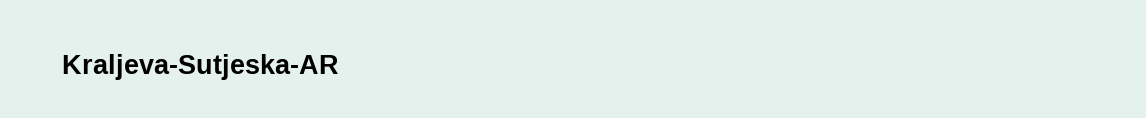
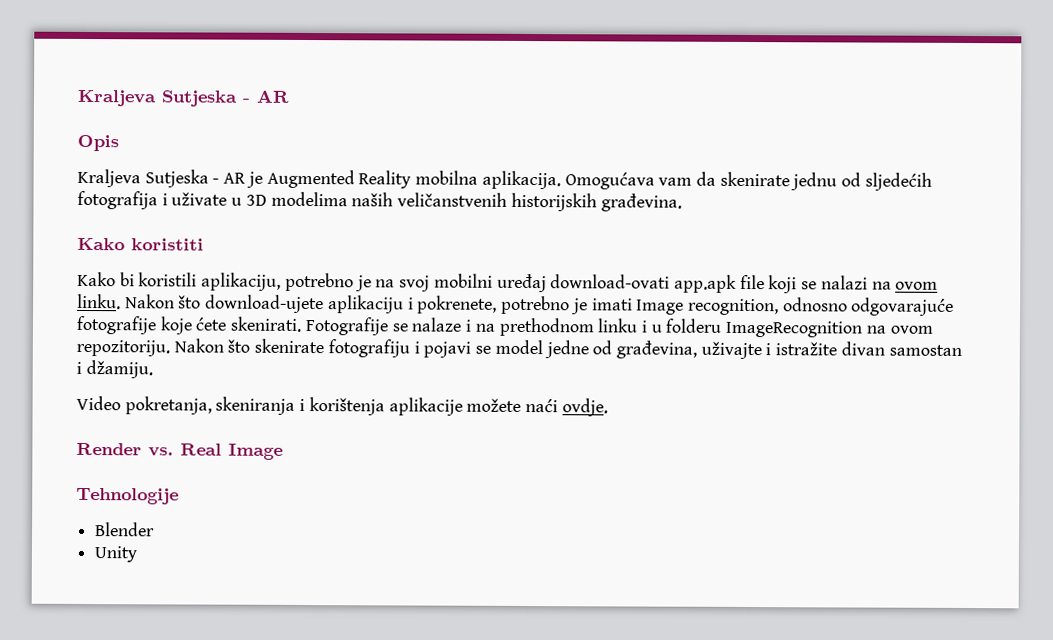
[62,54,339,80] Kraljeva-Sutjeska-AR -> [77,89,290,107] [77,134,119,152] [77,168,932,191] [77,190,682,212] [77,237,204,251] [77,271,939,294] [77,293,955,316] [76,315,933,338] [76,338,962,360] [76,360,153,379] [76,395,608,417] [76,442,283,460] [76,487,179,505] [95,522,156,537] [94,546,138,563] Kraljeva Sutjeska - AR // Opis // Kraljeva Sutjeska - AR je Augmented Reality mobilna aplikacija. Omogućava vam da skenirate jednu od sljedećih fotografija i uživate u 3D modelima naših veličanstvenih historijskih građevina. // Kako koristiti // Kako bi koristili aplikaciju, potrebno je na svoj mobilni uređaj download-ovati app.apk file koji se nalazi na ovom linku. Nakon što download-ujete aplikaciju i pokrenete, potrebno je imati Image recognition, odnosno odgovarajuće fotografije koje ćete skenirati. Fotografije se nalaze i na prethodnom linku i u folderu ImageRecognition na ovom repozitoriju. Nakon što skenirate fotografiju i pojavi se model jedne od građevina, uživajte i istražite divan samostan i džamiju. // Video pokretanja, skeniranja i korištenja aplikacije možete naći ovdje. // Render vs. Real Image // Tehnologije // Blender // Unity

